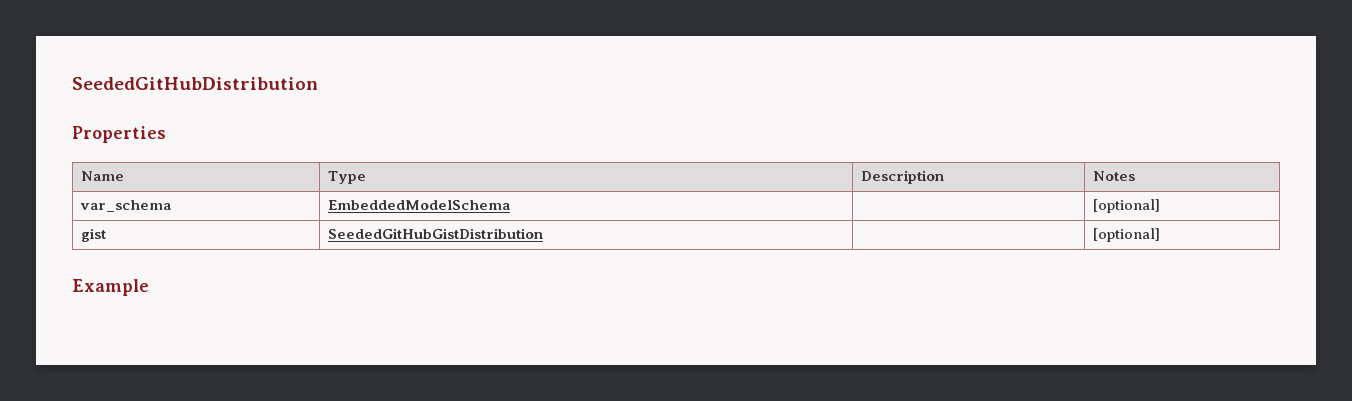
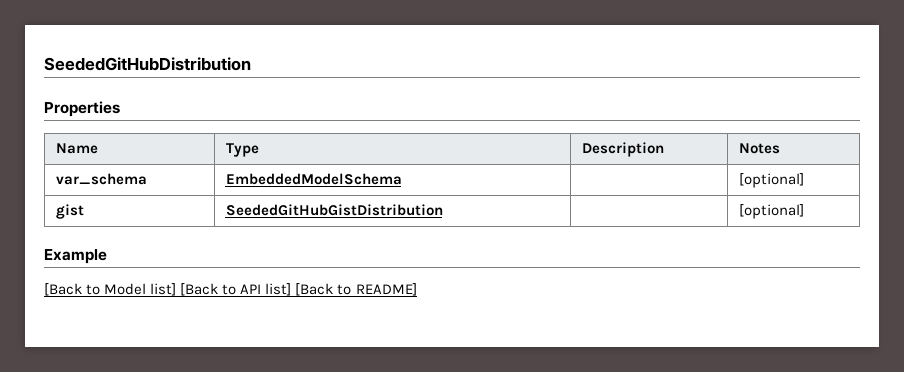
(149, 287) none -> [44,283,417,296] // [Back to Model list] [Back to API list] [Back to README]

